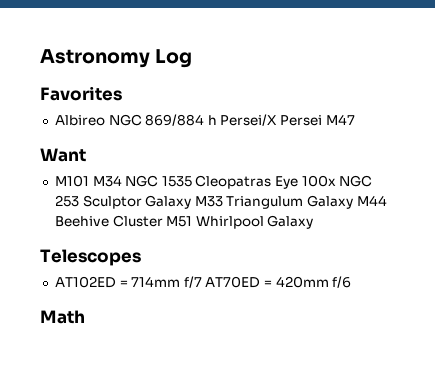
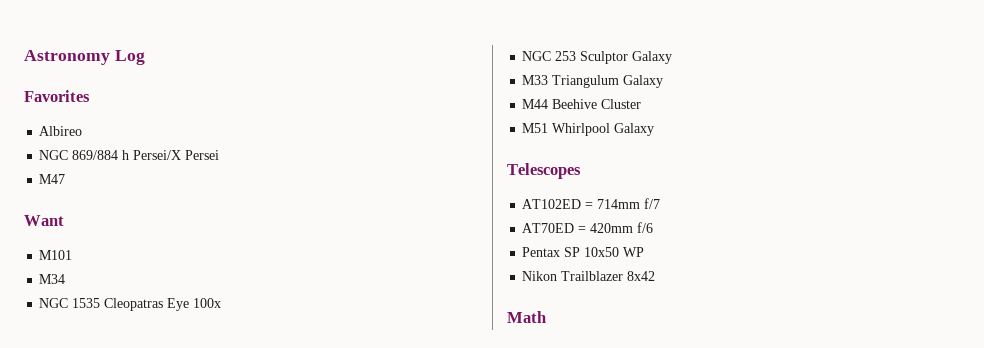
(105, 120) none -> (83, 131) //
(323, 120) none -> (220, 155) //
(89, 181) none -> (73, 255) //
(122, 181) none -> (66, 279) //
(336, 181) none -> (222, 303) //
(192, 202) none -> (673, 57) //
(354, 202) none -> (664, 81) //
(163, 221) none -> (642, 104) //
(202, 282) none -> (661, 203) //
(352, 282) none -> [522,247,645,257] [522,271,656,281] // Pentax SP 10x50 WP // Nikon Trailblazer 8x42

